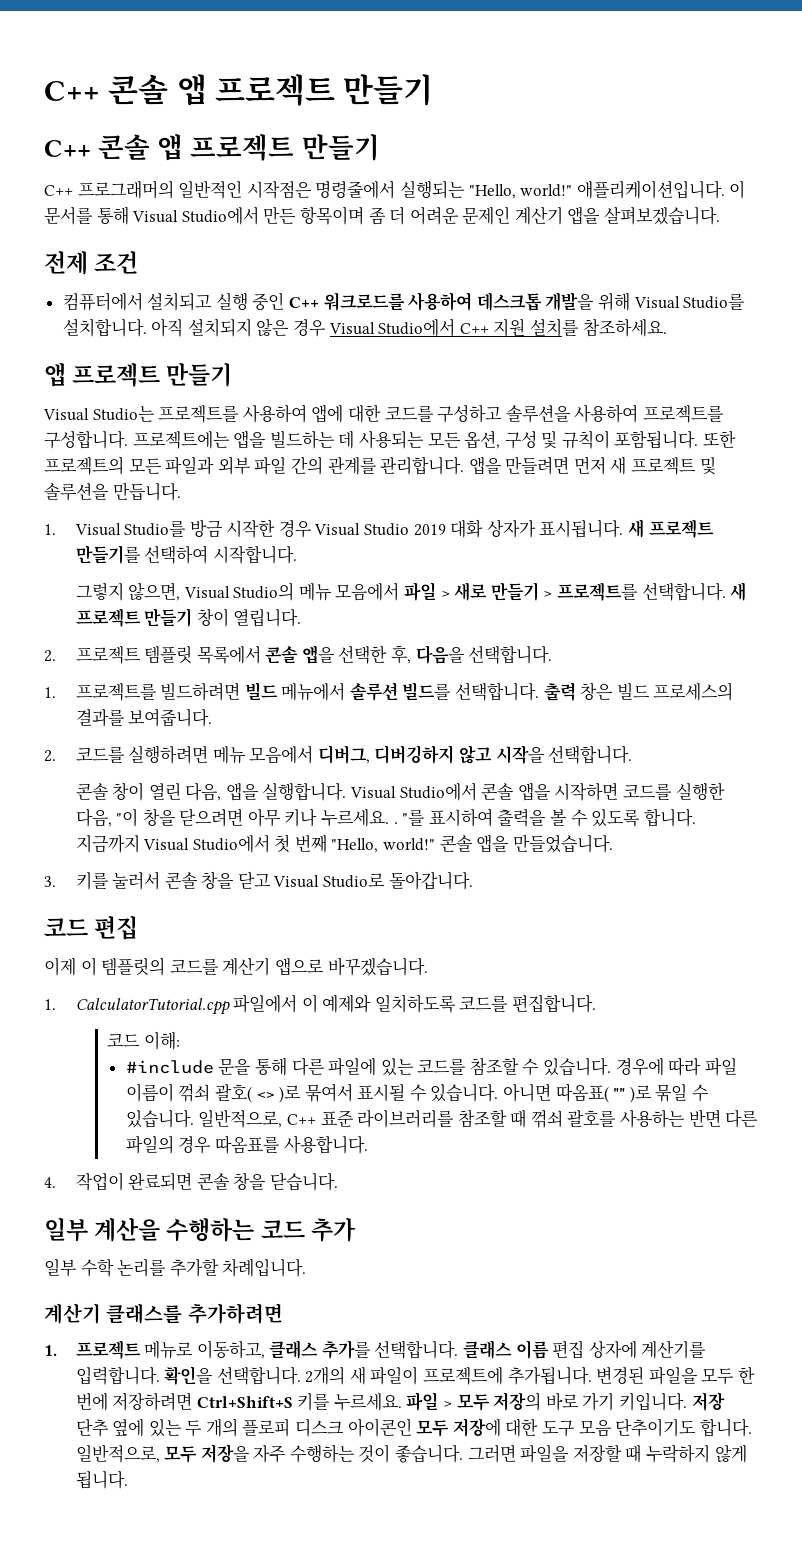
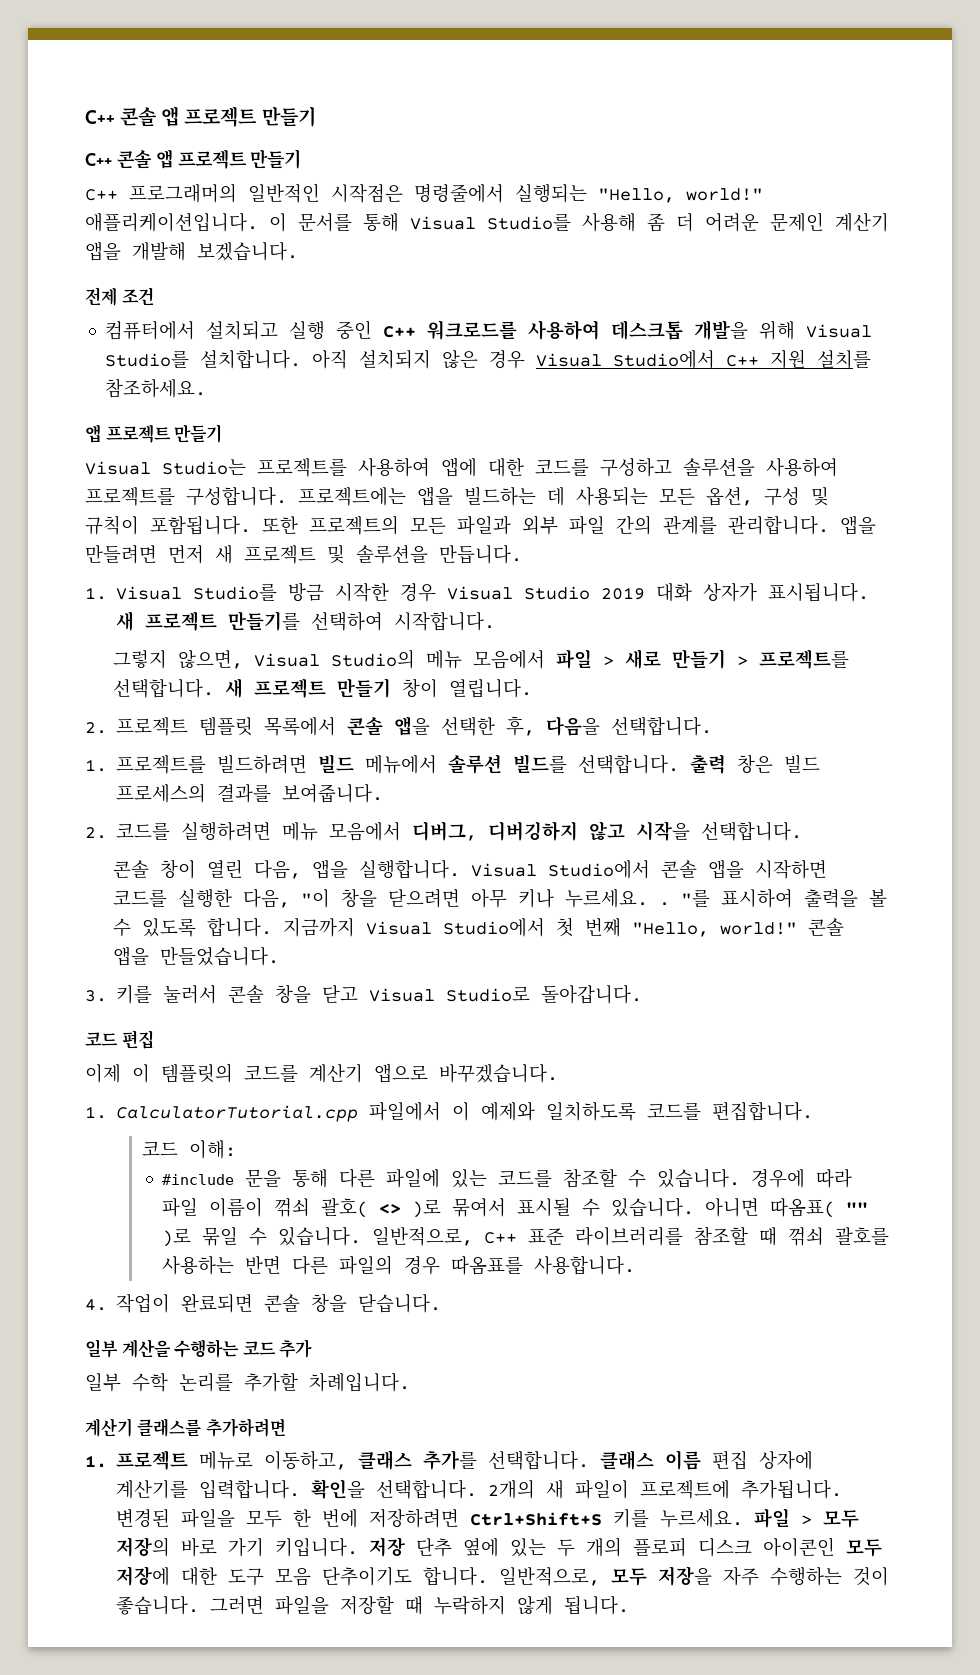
[181,206,364,225] Studio에서 만든 항목이며 -> [487,213,636,232] Studio를 사용해
[604,206,721,225] 살펴보겠습니다. -> [132,241,298,261] 개발해 보겠습니다.

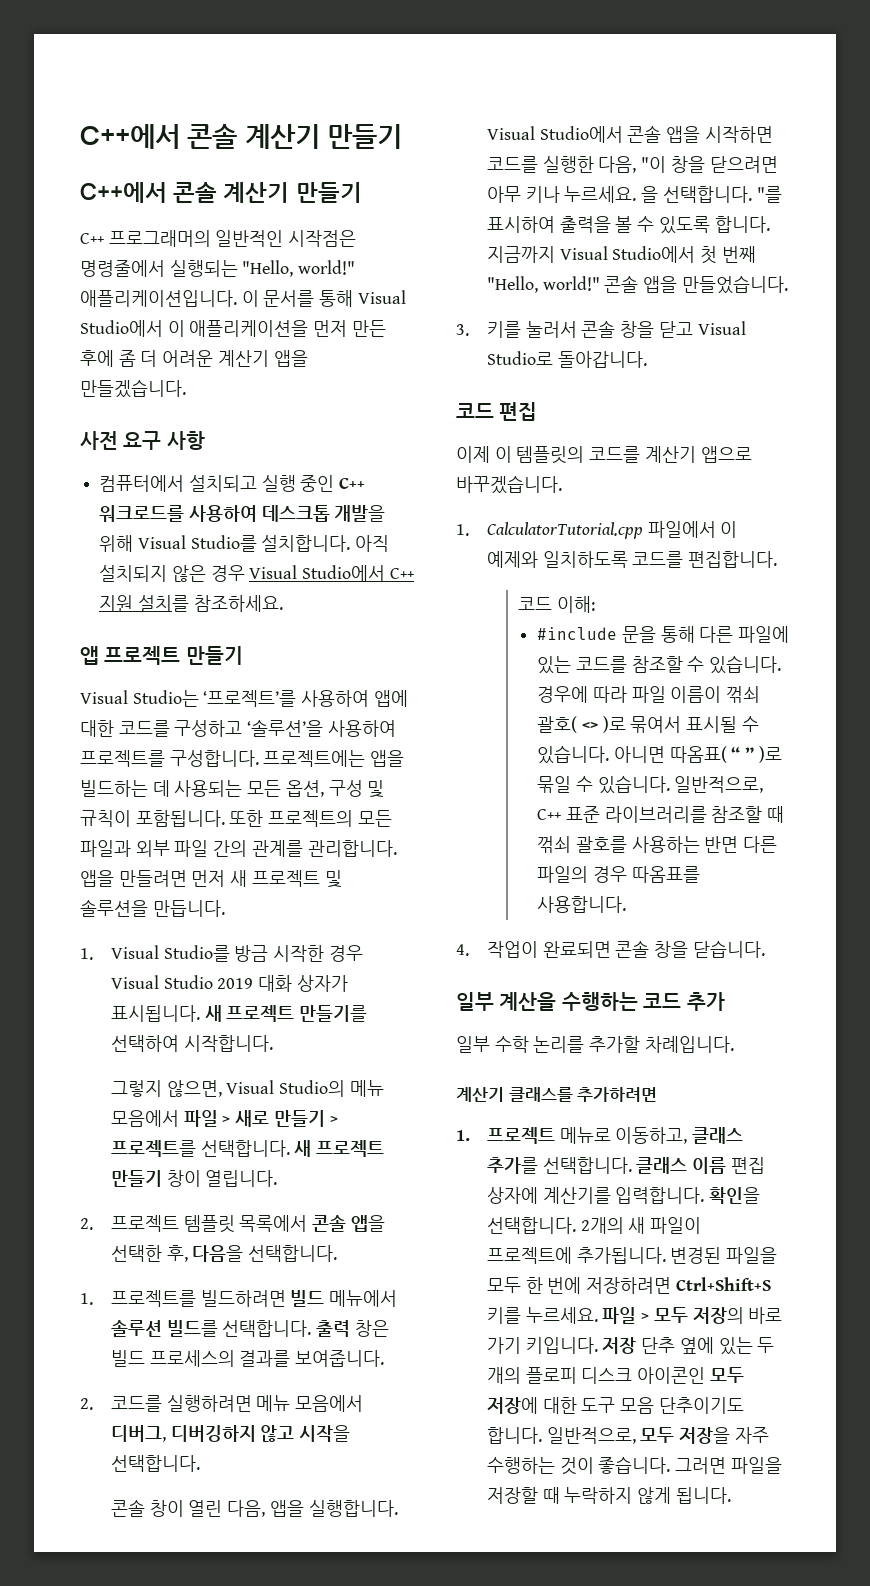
[85,106,316,127] [85,149,247,169] C++ 콘솔 앱 프로젝트 만들기 // C++ 콘솔 앱 프로젝트 -> [80,124,402,149] [80,182,290,203] C++에서 콘솔 계산기 만들기 // C++에서 콘솔 계산기
[487,213,636,232] Studio를 사용해 -> [80,320,386,337] [80,350,114,367] Studio에서 이 애플리케이션을 먼저 만든 후에
[770,212,824,232] 문제인 -> (214, 358) none
[132,241,298,261] [85,287,154,306] 개발해 보겠습니다. // 전제 조건 -> [80,379,186,398] [80,431,205,450] 만들겠습니다. // 사전 요구 사항
[257,458,347,477] 프로젝트를 -> [203,690,297,707] ‘프로젝트’를
[683,458,755,477] 솔루션을 -> [247,719,324,737] ‘솔루션’을
[659,902,671,906] . -> [641,186,752,203] 을 선택합니다.
[846,1202,869,1214] "" -> [731,747,755,760] “ ”

